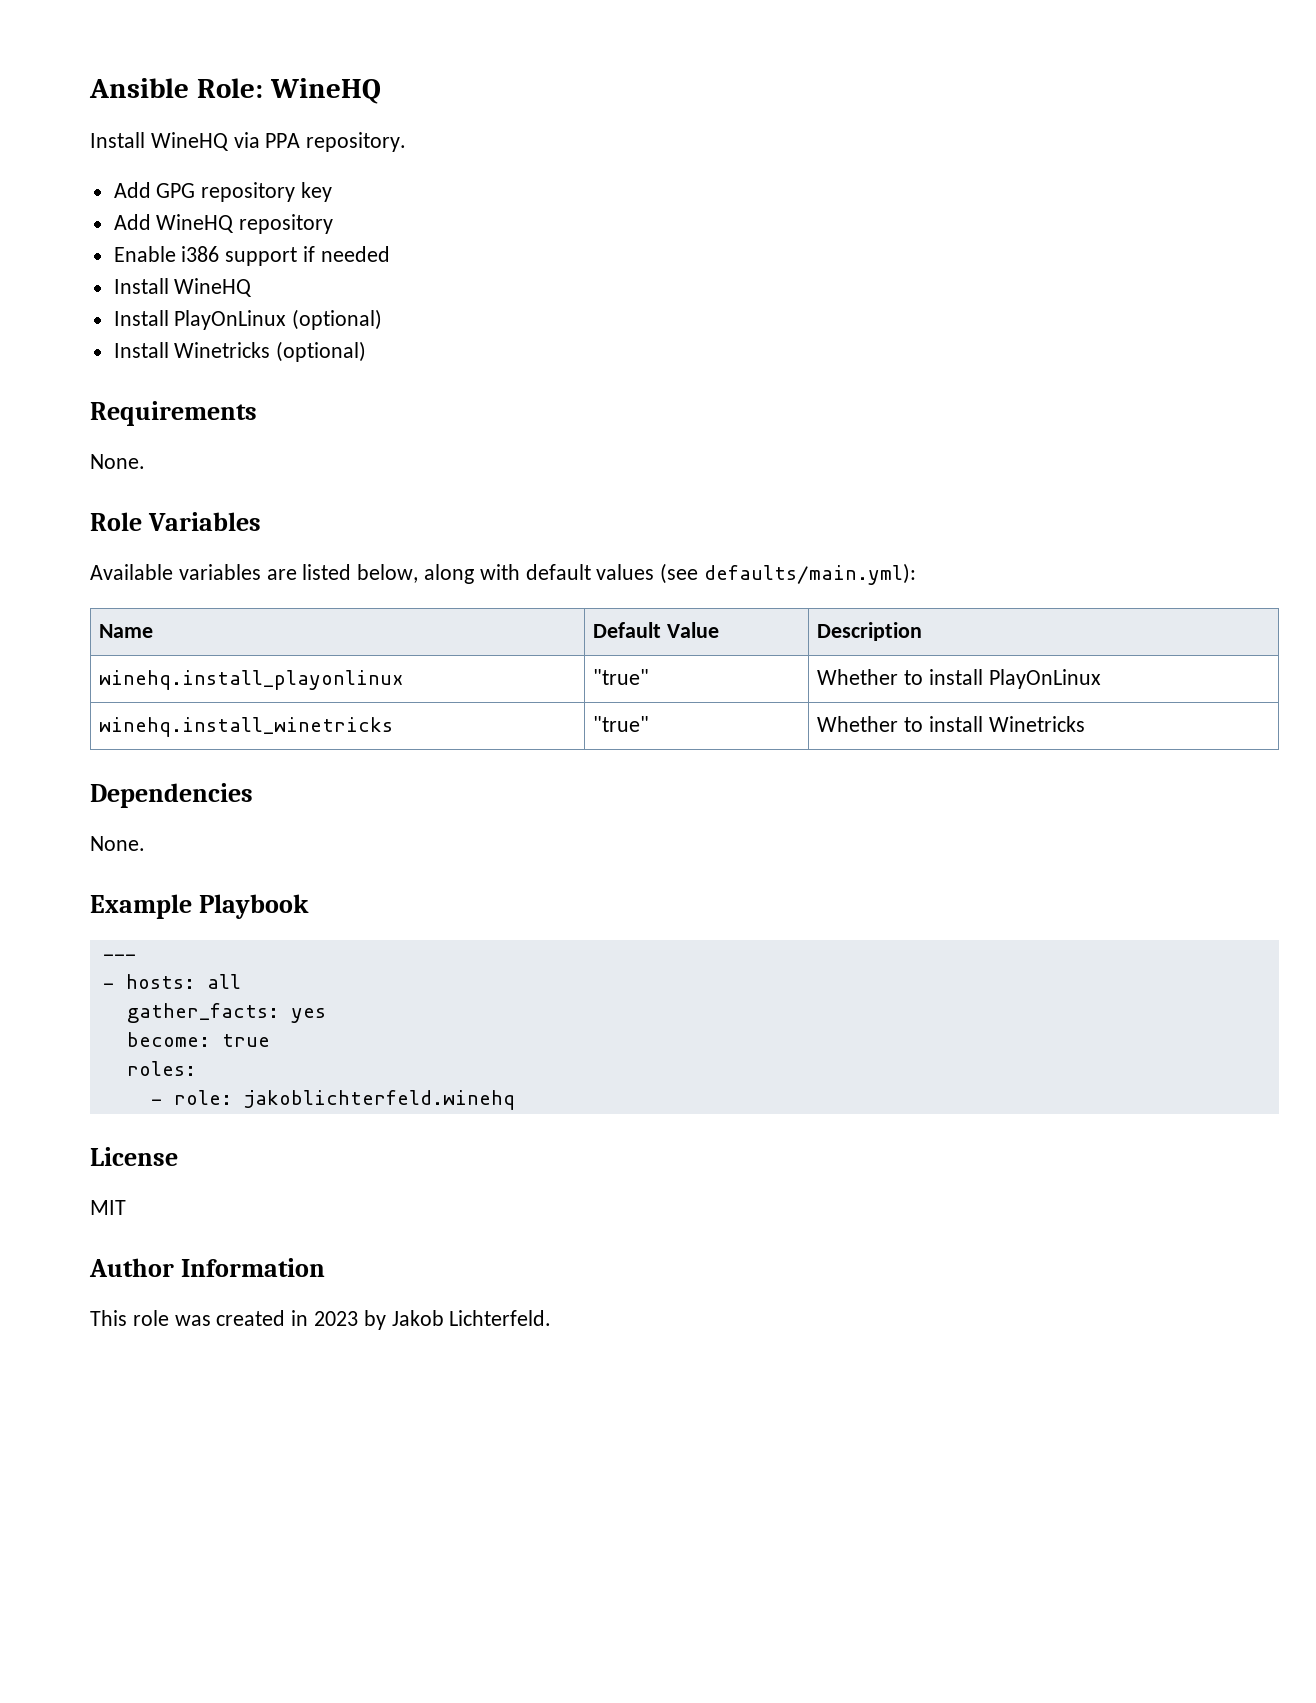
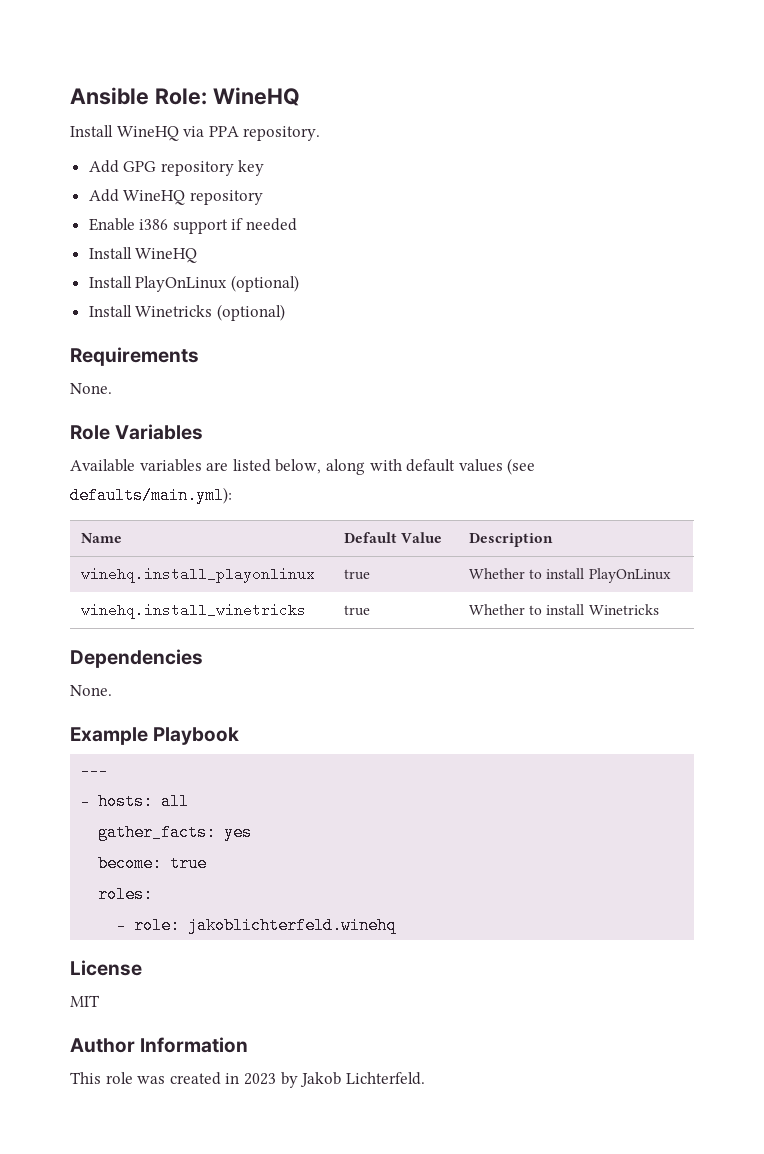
[593,669,650,685] "true" -> [343,569,370,580] true
[593,716,650,732] "true" -> [343,605,370,616] true

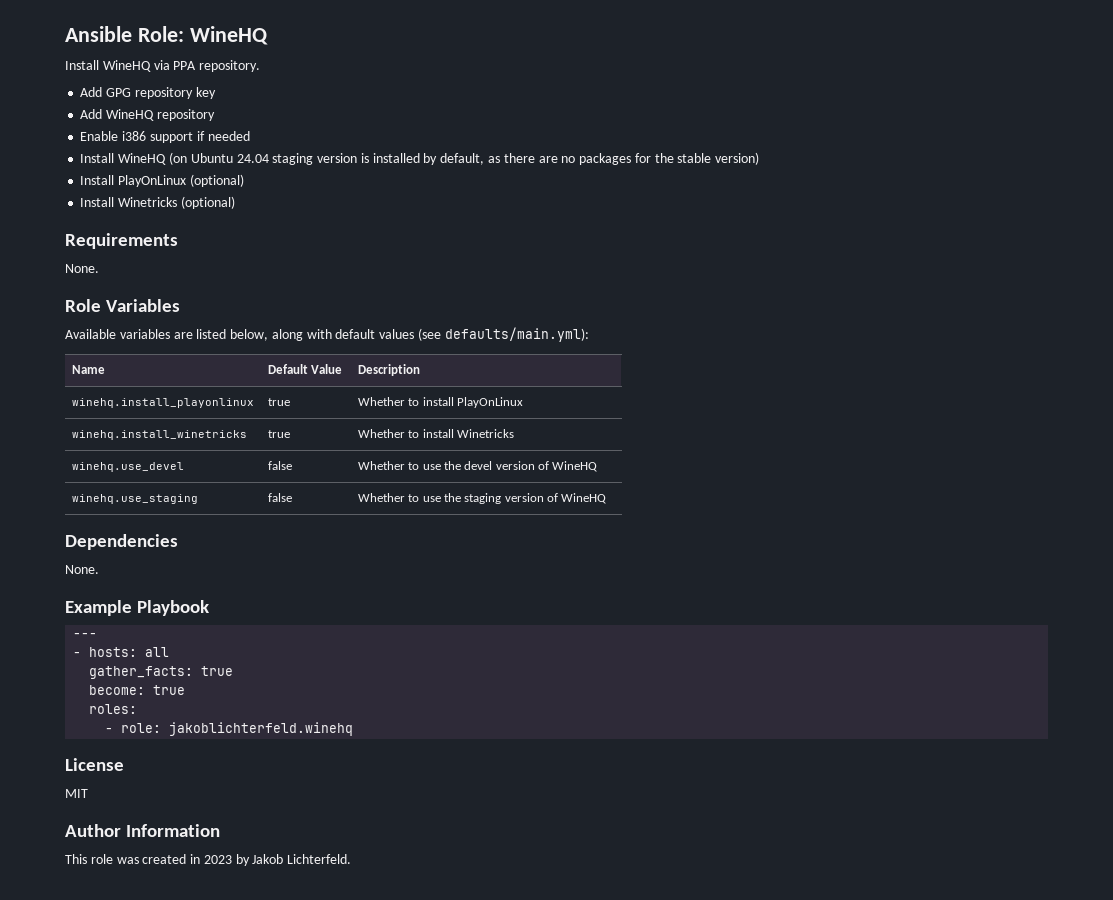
(198, 255) none -> [168,152,760,165] (on Ubuntu 24.04 staging version is installed by default, as there are no packages for the stable version)
(659, 609) none -> [71,462,184,472] [267,461,292,470] [357,461,598,472] [71,494,198,504] [267,493,292,502] [357,493,607,504] // winehq.use_devel | false | Whether to use the devel version of WineHQ // winehq.use_staging | false | Whether to use the staging version of WineHQ
[224,824,253,841] yes -> [201,666,234,676] true

